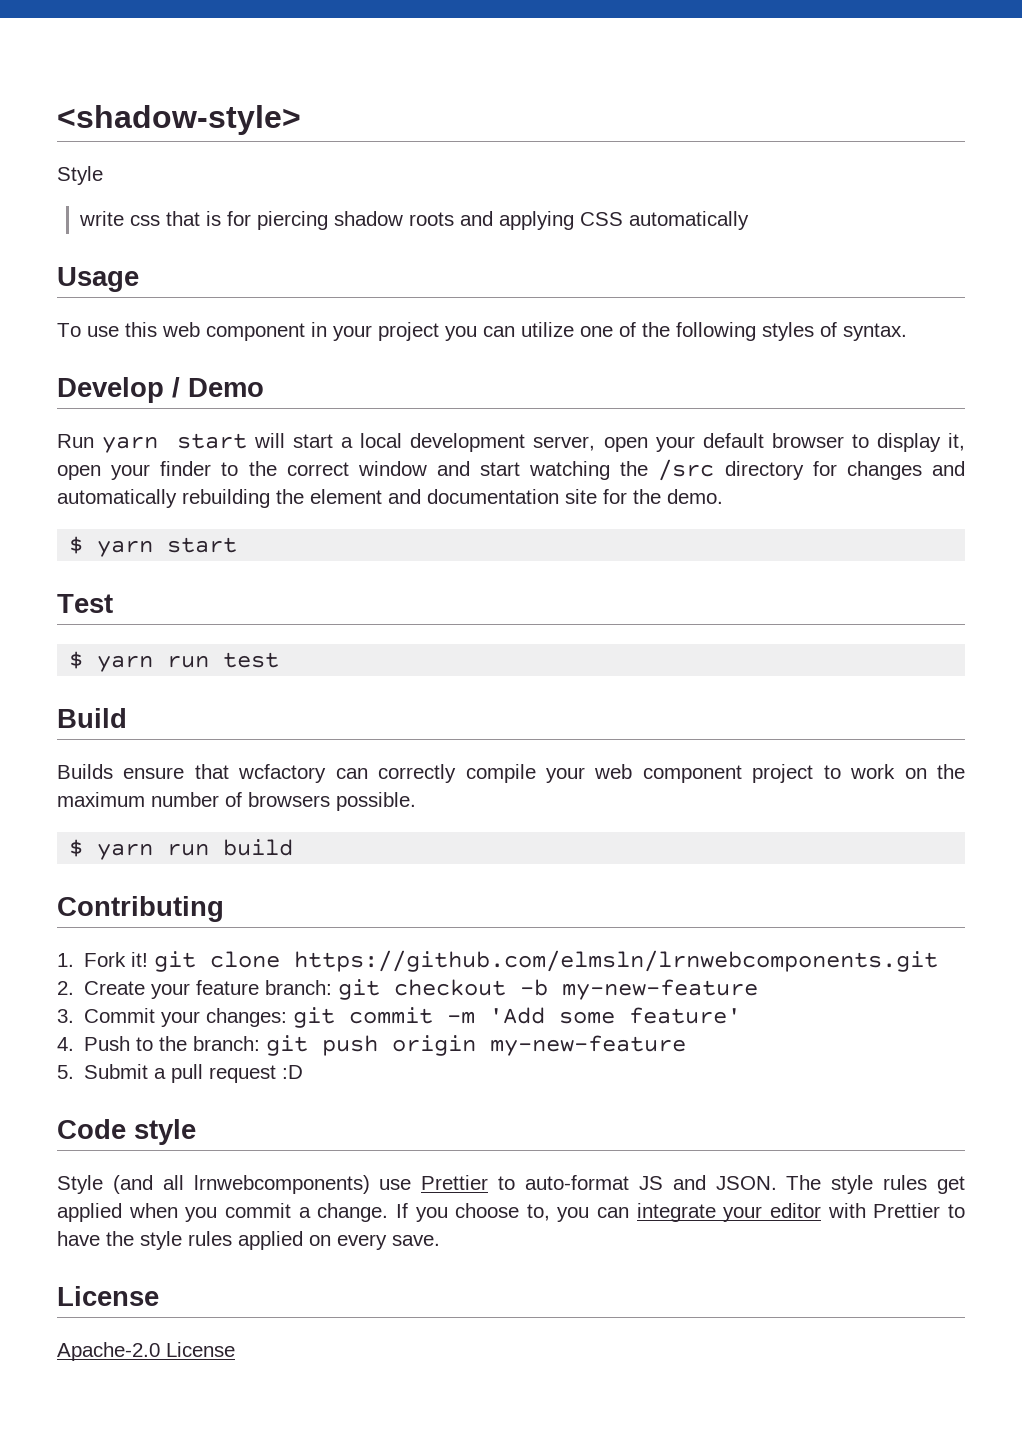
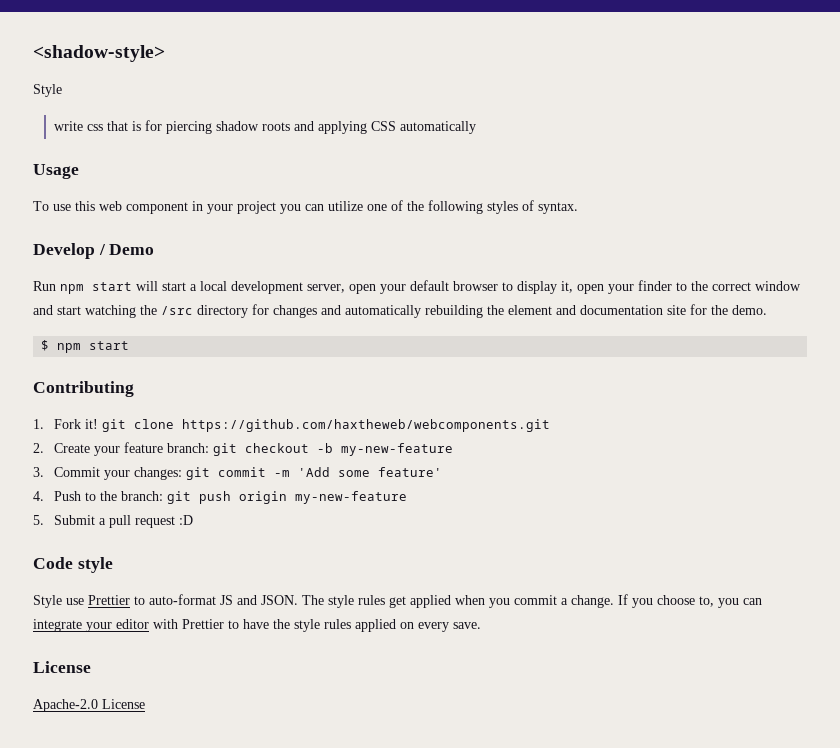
[102,436,159,453] yarn -> [60,284,84,294] npm
[97,537,238,557] [57,594,113,613] [69,651,280,672] [57,708,127,728] [57,764,966,783] [57,792,416,811] [69,839,294,860] yarn start // Test // $ yarn run test // Build // Builds ensure that wcfactory can correctly compile your web component project to work on the maximum number of browsers possible. // $ yarn run build -> [57,341,130,353] npm start
[294,950,939,972] https://github.com/elmsln/lrnwebcomponents.git -> [181,419,550,432] https://github.com/haxtheweb/webcomponents.git
[112,1175,370,1194] (and all lrnwebcomponents) -> (62, 601) none

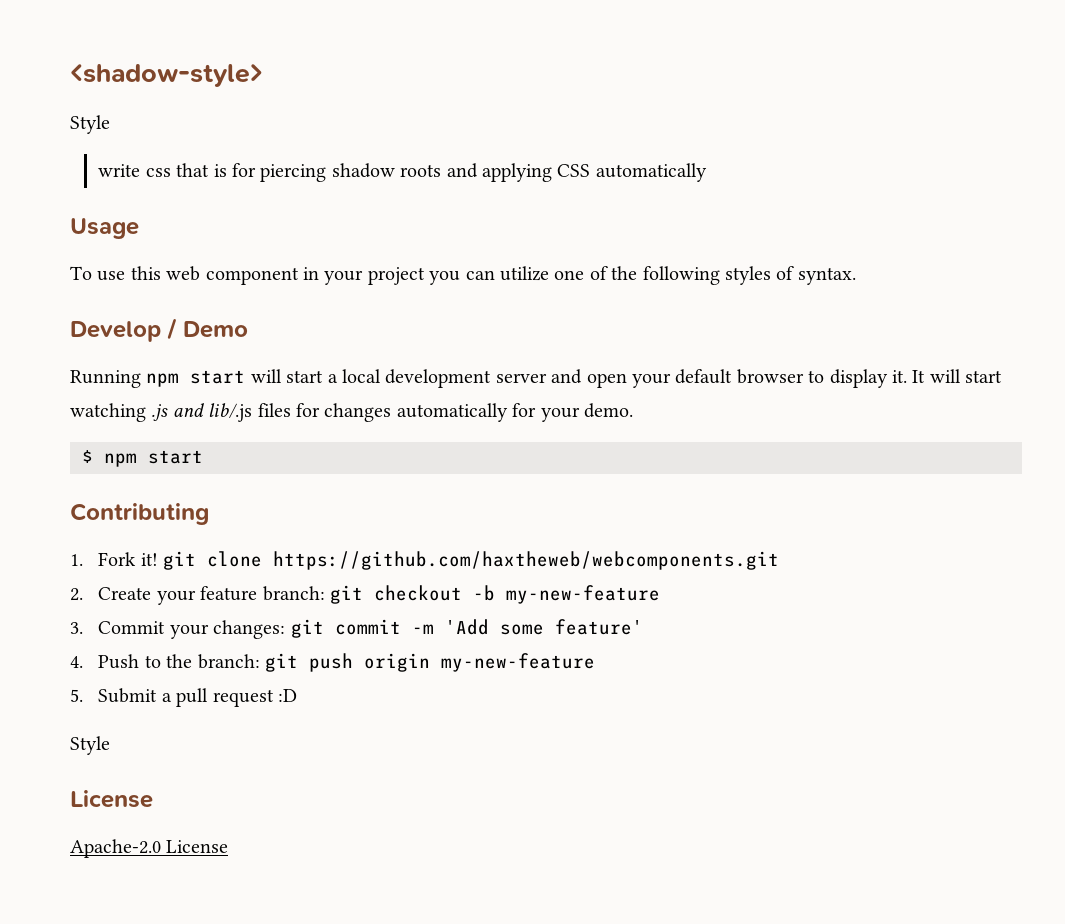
[33,281,56,291] Run -> [70,370,141,388] Running
[307,284,345,293] server, -> [495,369,583,384] server and
[561,280,801,294] [33,304,728,318] it, open your finder to the correct window and start watching the /src directory for changes and automatically rebuilding the element and documentation site for the -> [891,369,1003,383] [70,403,580,422] it. It will start watching .js and lib/.js files for changes automatically for your
[33,557,113,573] [33,594,762,608] [33,619,481,632] // Code style // Style use Prettier to auto-format JS and JSON. The style rules get applied when you commit a change. If you choose to, you can integrate your editor with Prettier to have the style rules applied on every save. -> [70,736,110,755] // Style

